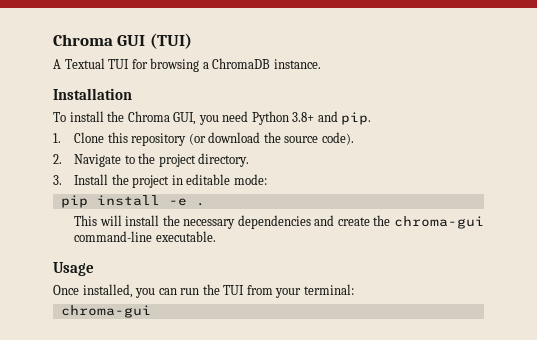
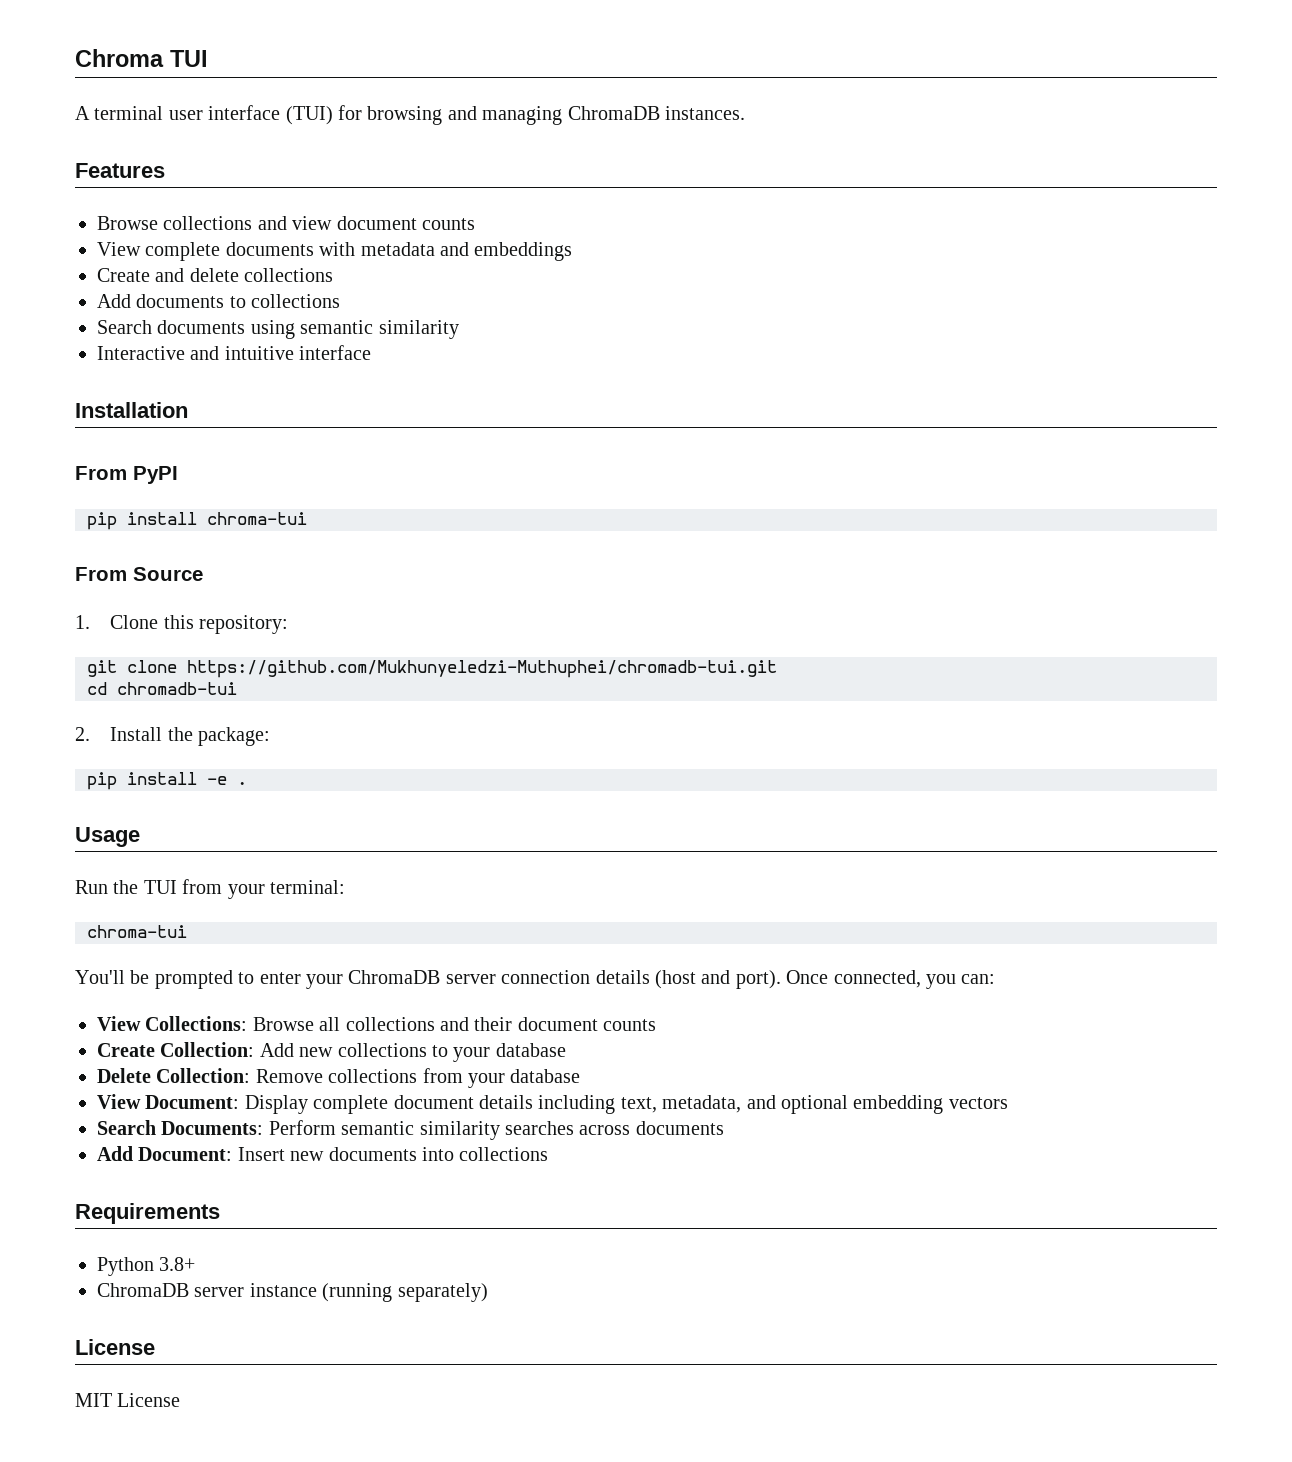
[53,33,192,49] Chroma GUI (TUI) -> [75,49,208,67] Chroma TUI
[64,58,321,72] [53,88,132,100] [53,111,372,125] [53,132,354,146] [53,153,250,167] [53,174,267,188] [60,195,205,208] [74,215,484,229] [74,231,216,242] [53,262,94,276] [53,284,200,298] Textual TUI for browsing a ChromaDB instance. // Installation // To install the Chroma GUI, you need Python 3.8+ and pip. // 1. Clone this repository (or download the source code). // 2. Navigate to the project directory. // 3. Install the project in editable mode: // pip install -e . // This will install the necessary dependencies and create the chroma-gui command-line executable. // Usage // Once installed, you can run -> [94,105,745,125] [75,163,165,178] [97,216,475,230] [97,242,573,261] [97,268,334,282] [97,294,341,308] [97,320,459,339] [97,345,372,360] [75,402,188,418] [75,466,178,484] [87,512,307,530] [75,567,203,581] [75,615,289,634] [87,660,777,678] [87,682,237,695] [75,727,271,746] [87,772,247,790] [75,827,140,847] [75,880,108,894] terminal user interface (TUI) for browsing and managing ChromaDB instances. // Features // Browse collections and view document counts // View complete documents with metadata and embeddings // Create and delete collections // Add documents to collections // Search documents using semantic similarity // Interactive and intuitive interface // Installation // From PyPI // pip install chroma-tui // From Source // 1. Clone this repository: // git clone https://github.com/Mukhunyeledzi-Muthuphei/chromadb-tui.git // cd chromadb-tui // 2. Install the package: // pip install -e . // Usage // Run
[60,305,151,318] chroma-gui -> [87,925,187,938] [75,970,996,989] [97,1016,657,1031] [97,1042,566,1062] [97,1068,581,1088] [97,1094,1008,1114] [97,1120,724,1140] [97,1146,549,1161] [75,1203,220,1224] [97,1257,196,1276] [97,1283,488,1302] [75,1339,155,1355] [75,1393,181,1407] chroma-tui // You'll be prompted to enter your ChromaDB server connection details (host and port). Once connected, you can: // View Collections: Browse all collections and their document counts // Create Collection: Add new collections to your database // Delete Collection: Remove collections from your database // View Document: Display complete document details including text, metadata, and optional embedding vectors // Search Documents: Perform semantic similarity searches across documents // Add Document: Insert new documents into collections // Requirements // Python 3.8+ // ChromaDB server instance (running separately) // License // MIT License

